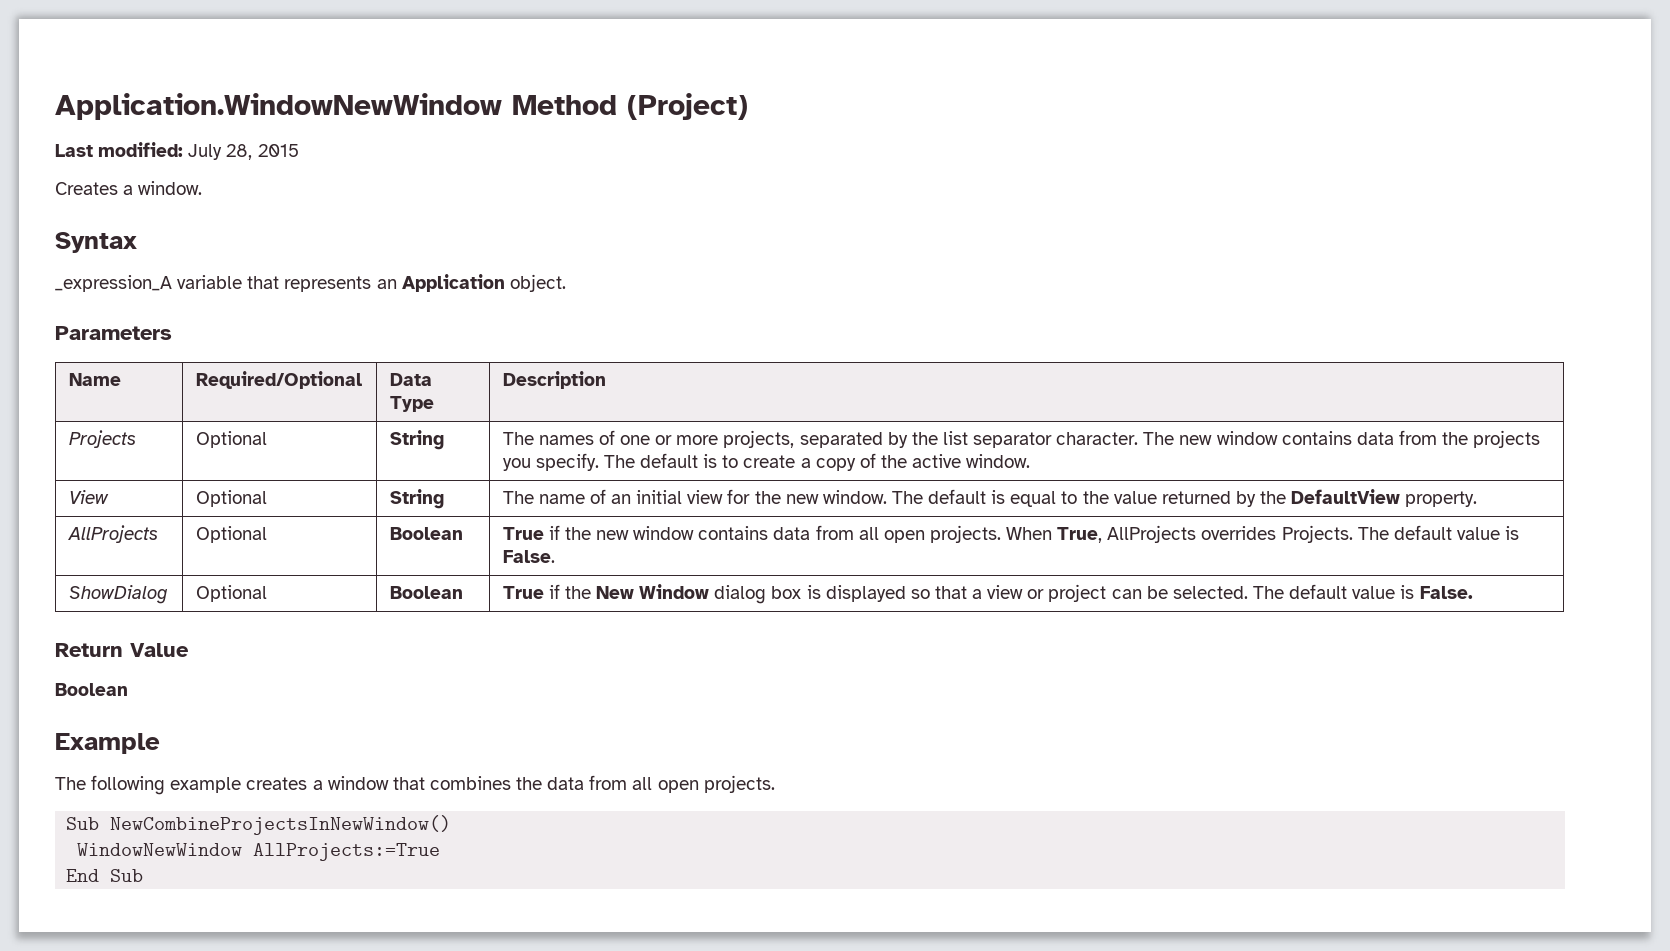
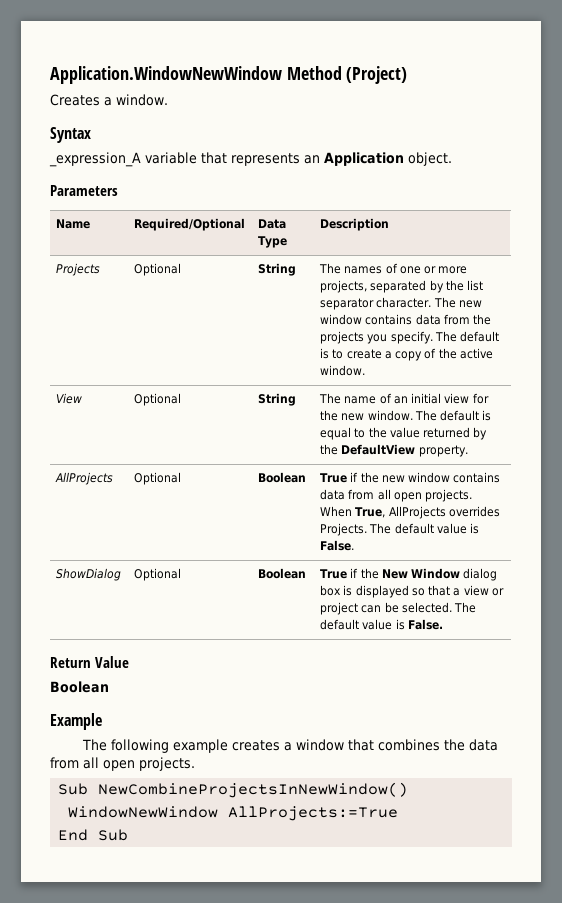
[55,142,299,160] // Last modified: July 28, 2015 -> (408, 75) none

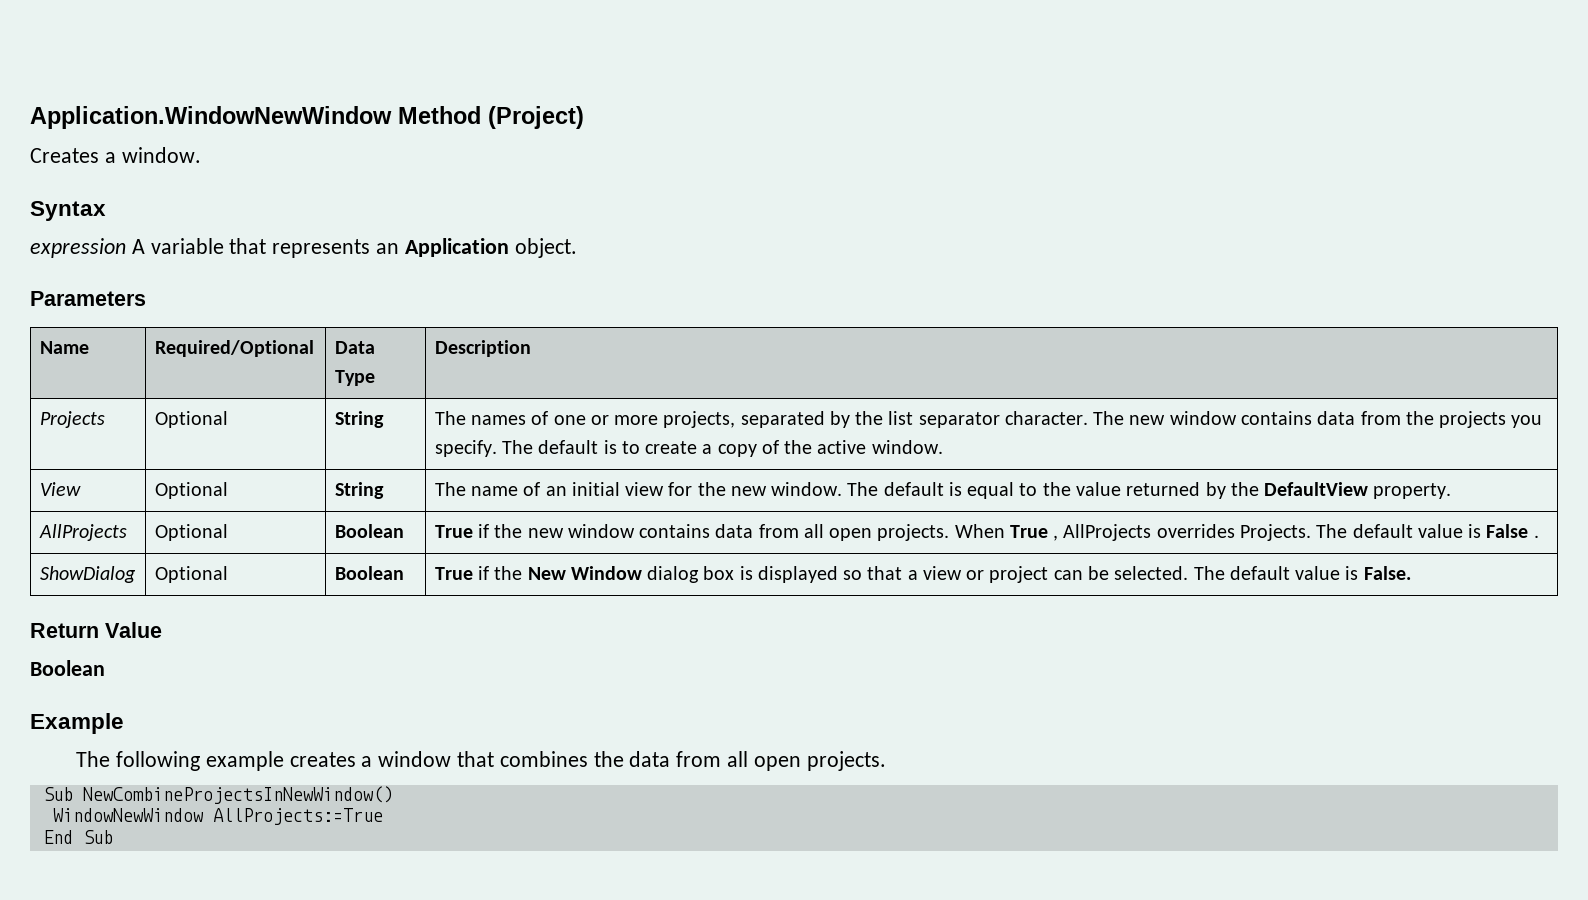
[49,152,141,167] _expression_A -> [30,238,145,258] expression A
[355,507,386,518] True, -> [1009,525,1059,541] True ,
[320,540,355,551] False. -> [1486,524,1539,538] False .

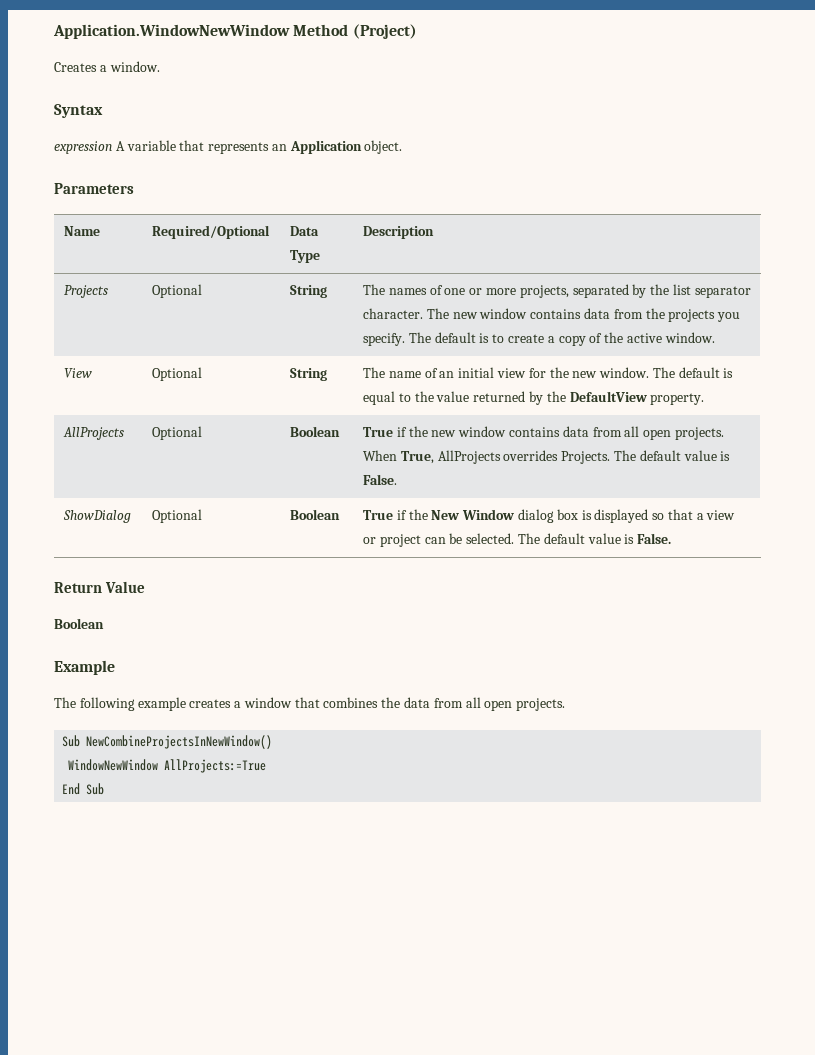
[1009,525,1059,541] True , -> [400,451,434,464] True,
[1486,524,1539,538] False . -> [363,474,398,485] False.

